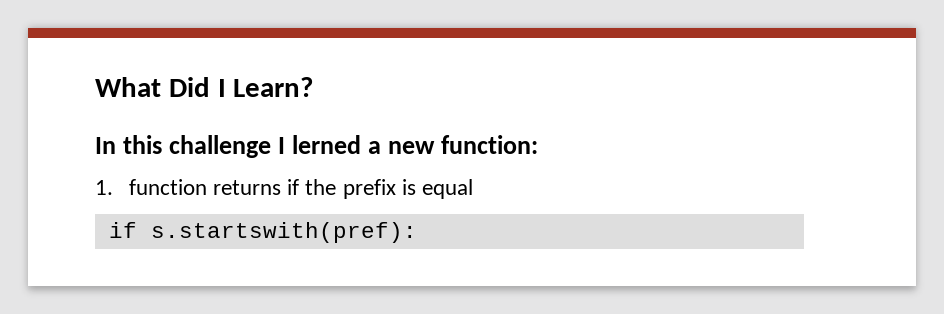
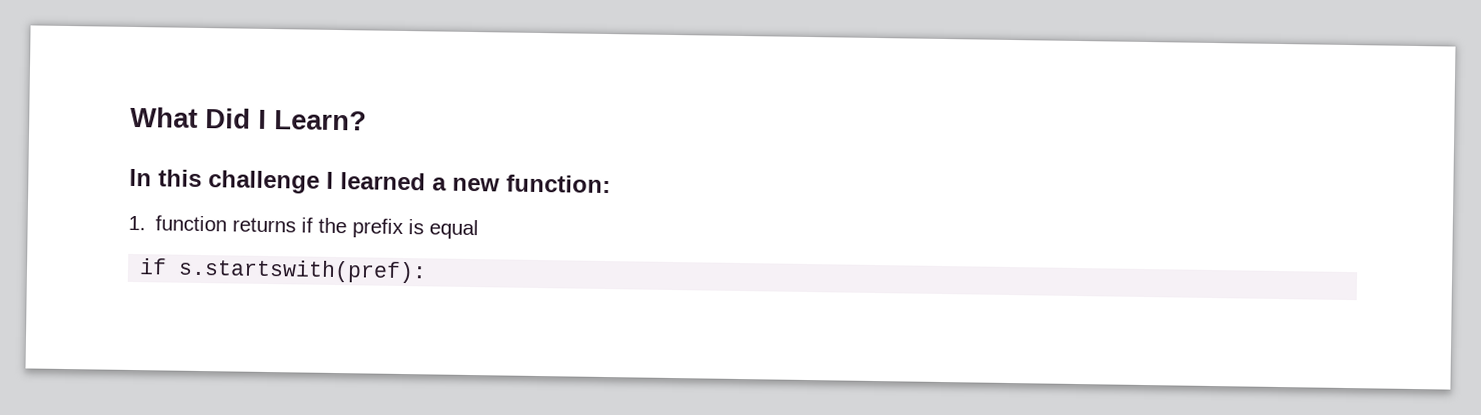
[292,135,362,154] lerned -> [340,172,426,191] learned

